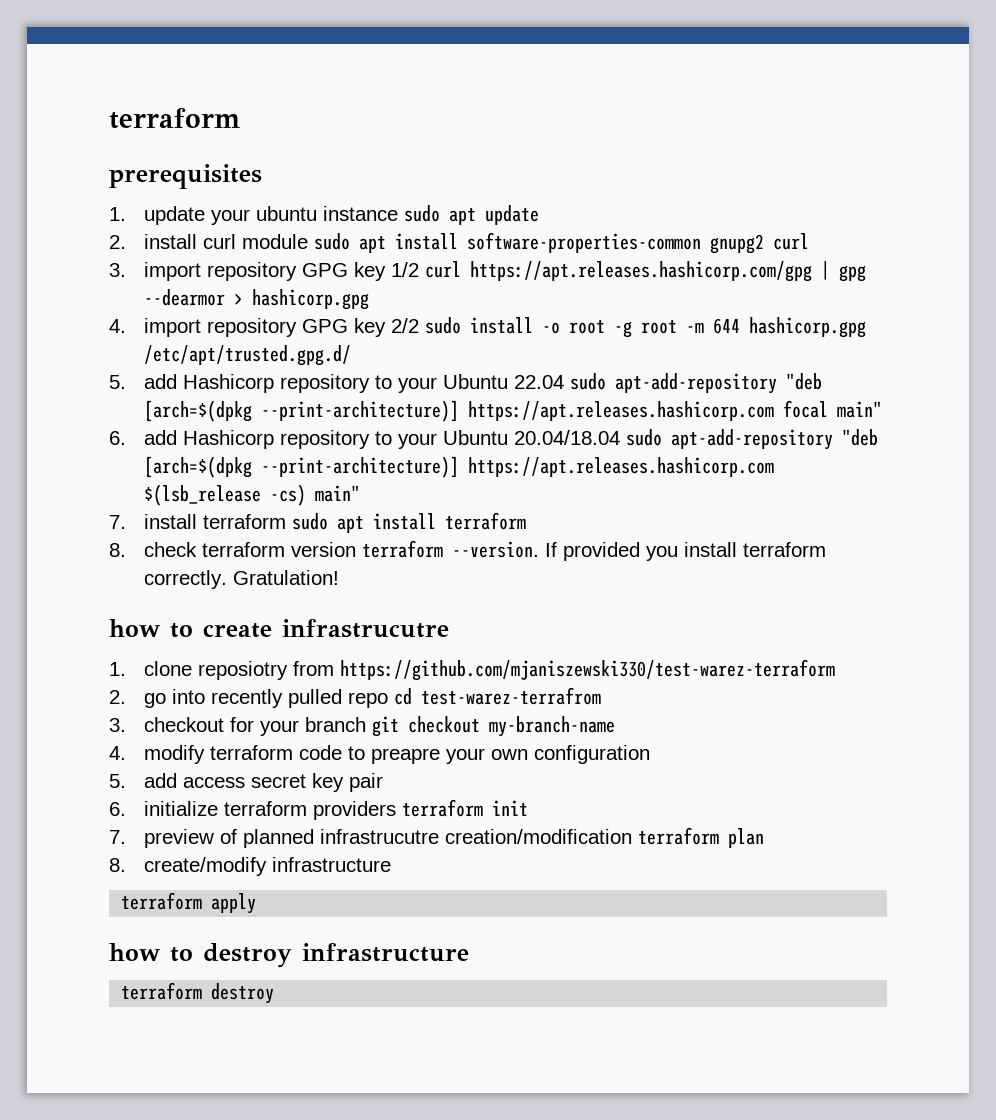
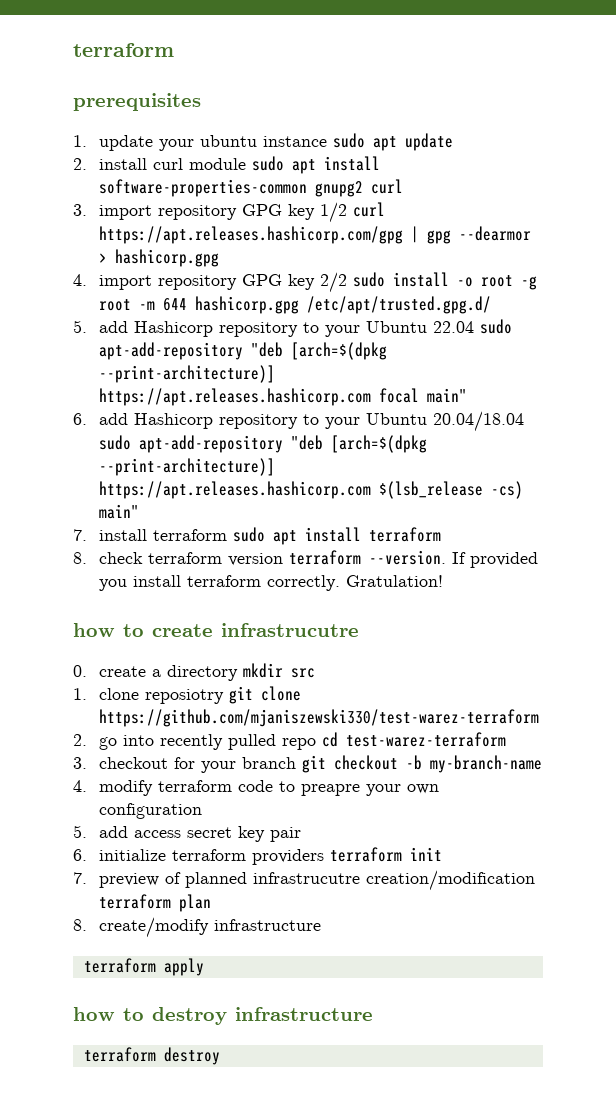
[109,661,334,680] 1. clone reposiotry from -> [73,663,315,681] [73,686,301,704] 0. create a directory mkdir src // 1. clone reposiotry git clone
[420,687,601,705] test-warez-terrafrom -> [345,732,506,747] test-warez-terraform
(480, 724) none -> [405,755,422,770] -b

